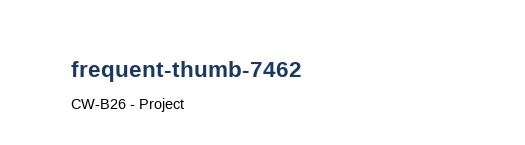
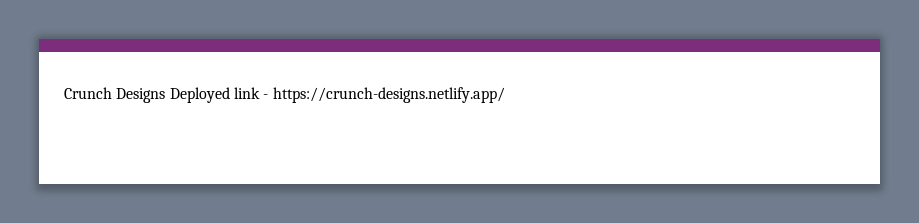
[71,61,302,82] [71,98,184,112] frequent-thumb-7462 // CW-B26 - Project -> [64,87,505,103] Crunch Designs Deployed link - https://crunch-designs.netlify.app/

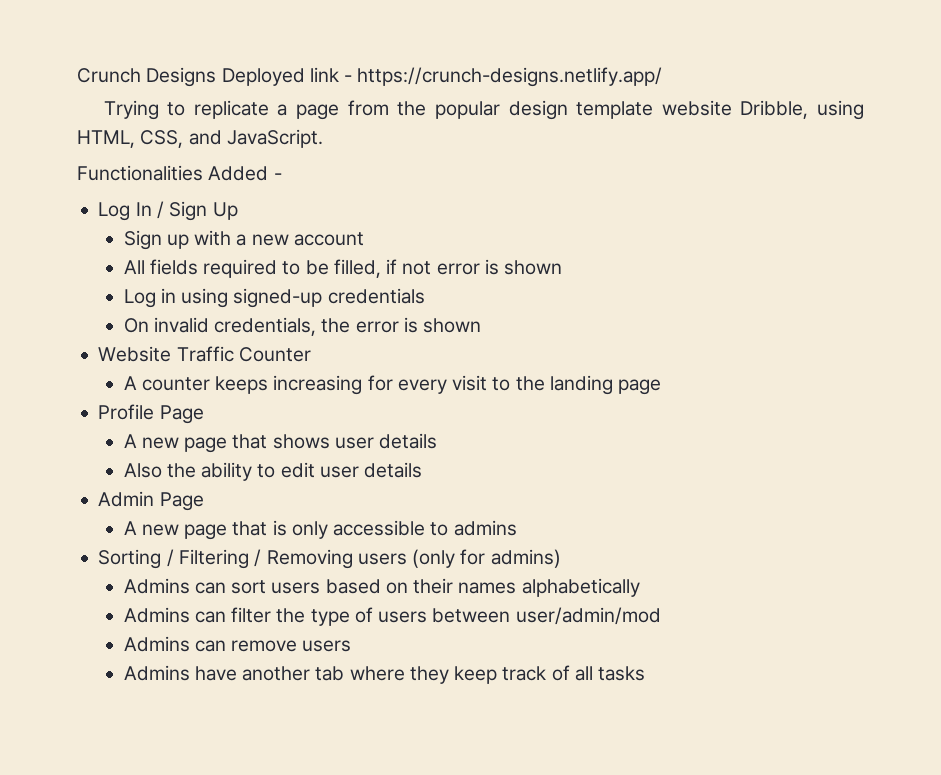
(505, 95) none -> [103,100,864,120] [77,129,323,148] [77,165,282,181] [98,201,238,221] [123,230,364,250] [123,259,563,278] [123,288,425,308] [123,317,482,336] [98,346,311,362] [123,375,662,395] [98,404,204,424] [123,433,438,453] [123,462,423,481] [98,491,204,511] [123,520,517,540] [98,549,561,569] [123,578,640,597] [123,607,661,626] [123,636,352,652] [123,665,646,684] // Trying to replicate a page from the popular design template website Dribble, using HTML, CSS, and JavaScript. // Functionalities Added - // Log In / Sign Up // Sign up with a new account // All fields required to be filled, if not error is shown // Log in using signed-up credentials // On invalid credentials, the error is shown // Website Traffic Counter // A counter keeps increasing for every visit to the landing page // Profile Page // A new page that shows user details // Also the ability to edit user details // Admin Page // A new page that is only accessible to admins // Sorting / Filtering / Removing users (only for admins) // Admins can sort users based on their names alphabetically // Admins can filter the type of users between user/admin/mod // Admins can remove users // Admins have another tab where they keep track of all tasks

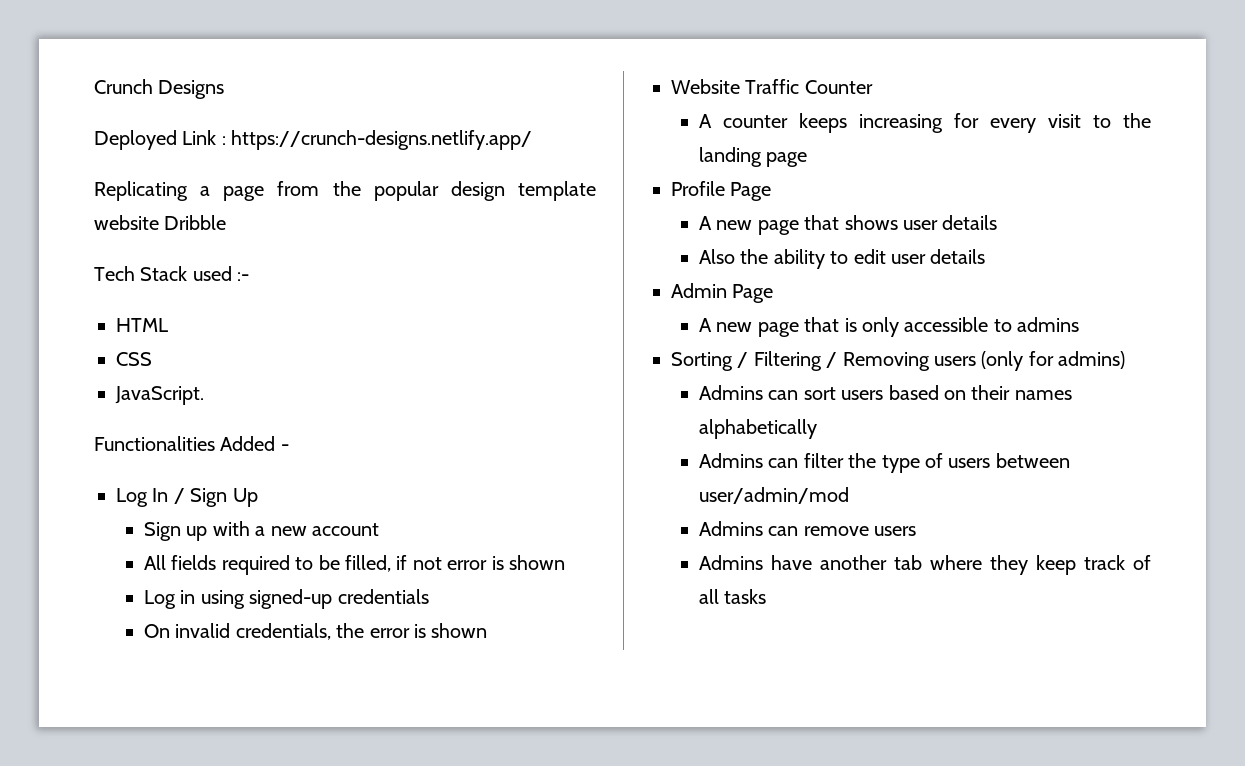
[221,67,663,87] [103,100,269,120] Deployed link - https://crunch-designs.netlify.app/ // Trying to replicate -> [94,130,533,150] [94,181,188,201] // Deployed Link : https://crunch-designs.netlify.app/ // Replicating
[740,100,864,120] [77,130,222,148] Dribble, using HTML, CSS, and -> [164,215,227,230] [94,266,250,281] [116,318,168,332] [116,352,152,366] Dribble // Tech Stack used :- // HTML // CSS //

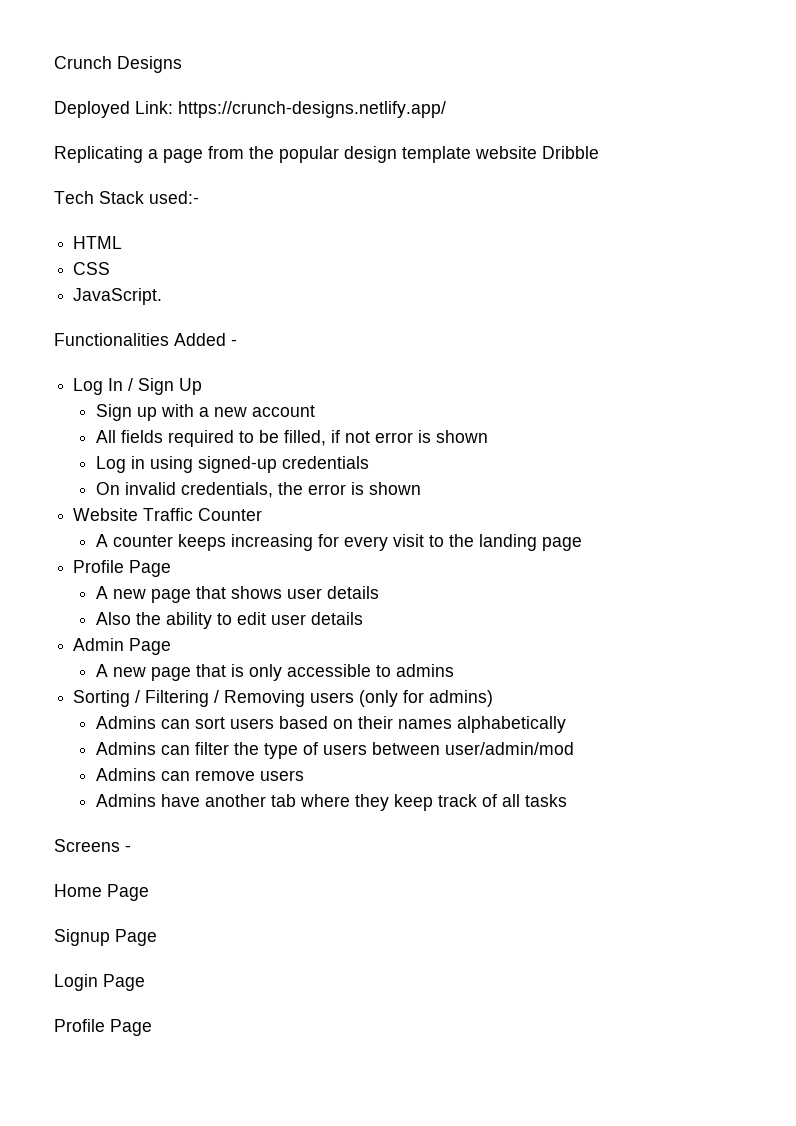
[182,130,226,145] Link : -> [135,101,173,114] Link:
[192,266,250,281] used :- -> [149,191,199,204] used:-
(767, 596) none -> [54,839,131,852] [54,884,149,901] [54,929,157,946] [54,974,145,991] [54,1019,152,1036] // Screens - // Home Page // Signup Page // Login Page // Profile Page

